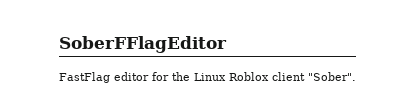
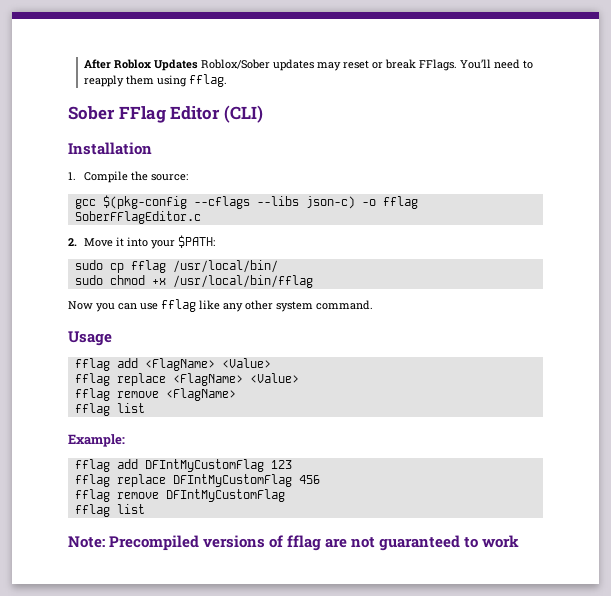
[59,36,227,53] [59,72,356,83] SoberFFlagEditor // FastFlag editor for the Linux Roblox client "Sober". -> [83,59,533,71] [83,74,227,87] [68,105,263,123] [68,142,152,155] [68,171,188,183] [74,195,418,209] [74,211,201,224] [68,235,215,249] [74,260,278,273] [74,275,313,288] [68,299,373,312] [68,331,112,346] [74,358,271,371] [74,373,299,386] [74,388,236,401] [74,403,145,416] [68,434,125,447] [74,459,292,472] [74,474,320,487] [74,489,285,502] [74,504,145,517] [68,535,520,551] After Roblox Updates Roblox/Sober updates may reset or break FFlags. You’ll need to reapply them using fflag. // Sober FFlag Editor (CLI) // Installation // 1. Compile the source: // gcc $(pkg-config --cflags --libs json-c) -o fflag SoberFFlagEditor.c // 2. Move it into your $PATH: // sudo cp fflag /usr/local/bin/ // sudo chmod +x /usr/local/bin/fflag // Now you can use fflag like any other system command. // Usage // fflag add <FlagName> <Value> // fflag replace <FlagName> <Value> // fflag remove <FlagName> // fflag list // Example: // fflag add DFIntMyCustomFlag 123 // fflag replace DFIntMyCustomFlag 456 // fflag remove DFIntMyCustomFlag // fflag list // Note: Precompiled versions of fflag are not guaranteed to work

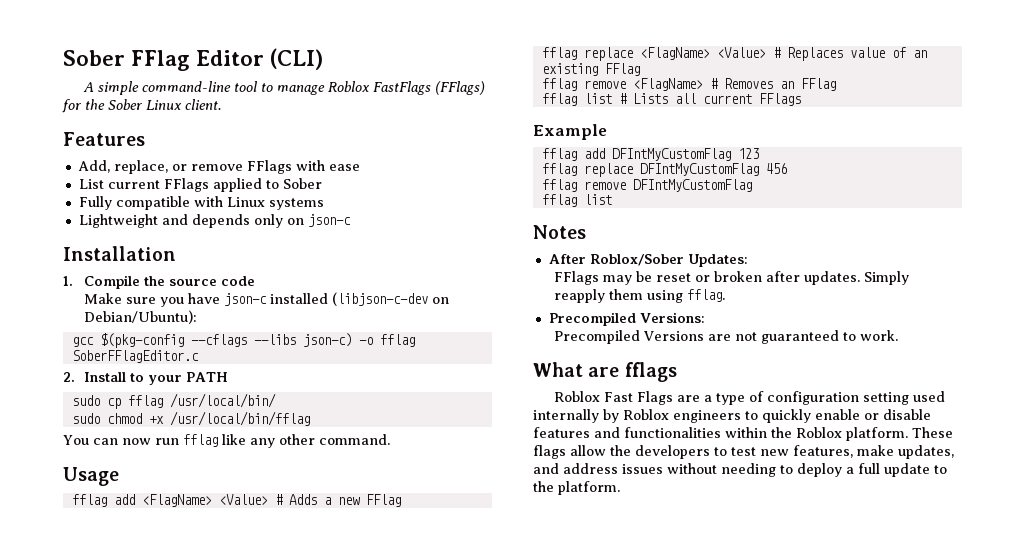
[83,59,533,71] [83,74,227,87] [68,105,263,123] [68,142,152,155] [68,171,188,183] After Roblox Updates Roblox/Sober updates may reset or break FFlags. You’ll need to reapply them using fflag. // Sober FFlag Editor (CLI) // Installation // 1. Compile the source: -> [63,48,324,71] [83,81,486,95] [62,99,221,113] [63,132,145,146] [77,160,360,174] [78,178,322,192] [78,196,324,210] [78,214,351,228] [63,246,176,261] [63,275,256,289] [84,292,450,307] [84,310,198,324] Sober FFlag Editor (CLI) // A simple command-line tool to manage Roblox FastFlags (FFlags) for the Sober Linux client. // Features // Add, replace, or remove FFlags with ease // List current FFlags applied to Sober // Fully compatible with Linux systems // Lightweight and depends only on json-c // Installation // 1. Compile the source code // Make sure you have json-c installed (libjson-c-dev on Debian/Ubuntu):
[83,235,215,249] Move it into your $PATH: -> [84,372,229,385] Install to your PATH
[68,301,158,312] Now you can use -> [63,435,179,445] You can now run
[276,301,313,312] system -> (315, 439) none
(271, 363) none -> [274,494,401,507] # Adds a new FFlag
[74,388,236,401] [74,403,145,416] [68,434,125,447] // fflag remove <FlagName> // fflag list // Example: -> [772,47,927,61] [541,63,640,76] [541,78,836,91] [541,93,801,106] [533,124,607,140] # Replaces value of an existing FFlag // fflag remove <FlagName> # Removes an FFlag // fflag list # Lists all current FFlags // Example
[68,535,520,551] Note: Precompiled versions of fflag are not guaranteed to work -> [533,225,586,239] [548,254,748,267] [554,271,910,285] [554,289,726,303] [548,312,705,326] [554,330,899,344] [533,362,677,382] [554,391,946,405] [533,409,931,423] [533,427,953,441] [533,445,954,459] [533,463,947,477] [533,481,620,495] Notes // After Roblox/Sober Updates: // FFlags may be reset or broken after updates. Simply reapply them using fflag. // Precompiled Versions: // Precompiled Versions are not guaranteed to work. // What are fflags // Roblox Fast Flags are a type of configuration setting used internally by Roblox engineers to quickly enable or disable features and functionalities within the Roblox platform. These flags allow the developers to test new features, make updates, and address issues without needing to deploy a full update to the platform.

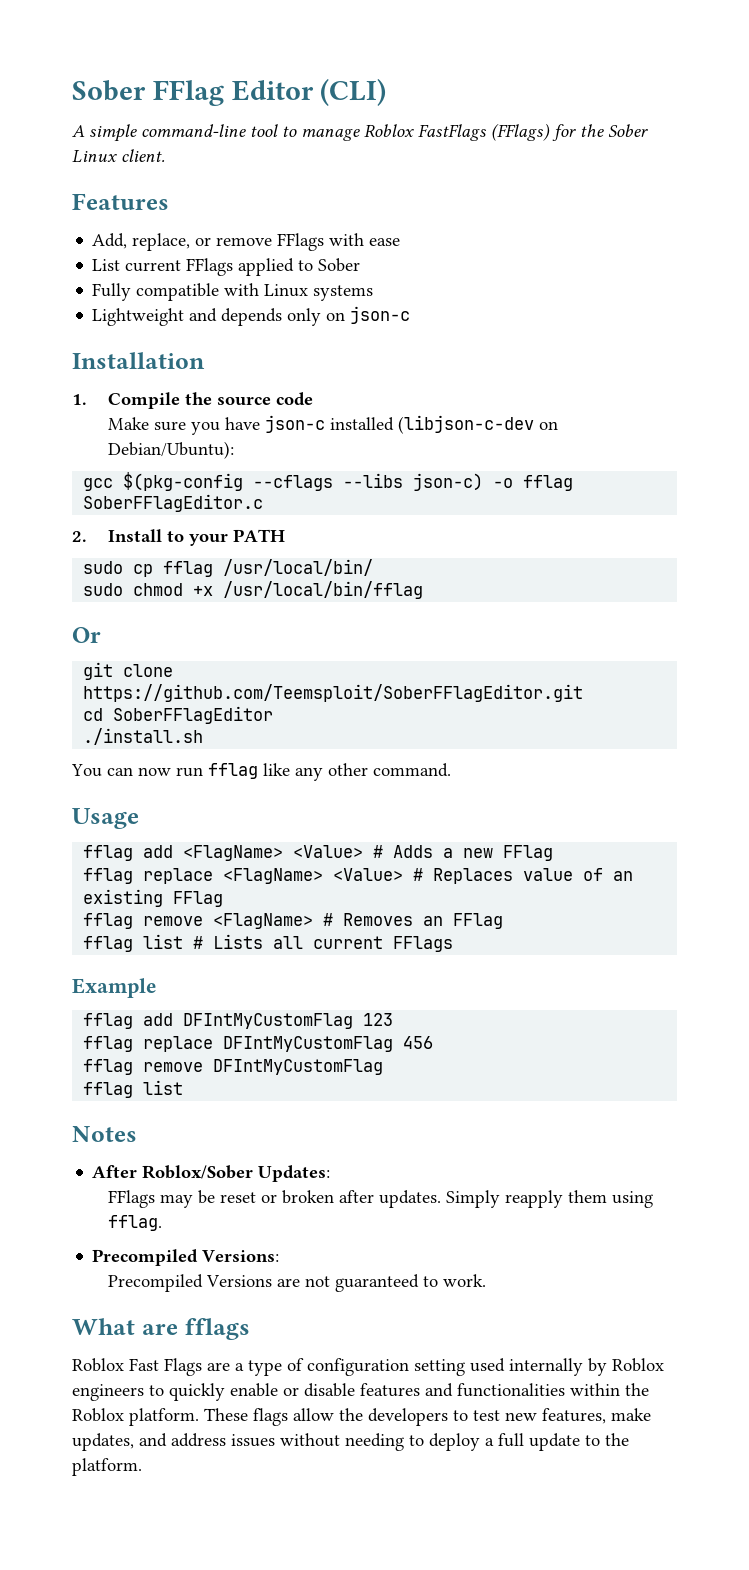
(310, 418) none -> [72,627,101,643] [83,662,174,680] [83,684,584,702] [83,706,274,724] [83,728,204,745] // Or // git clone https://github.com/Teemsploit/SoberFFlagEditor.git // cd SoberFFlagEditor // ./install.sh

